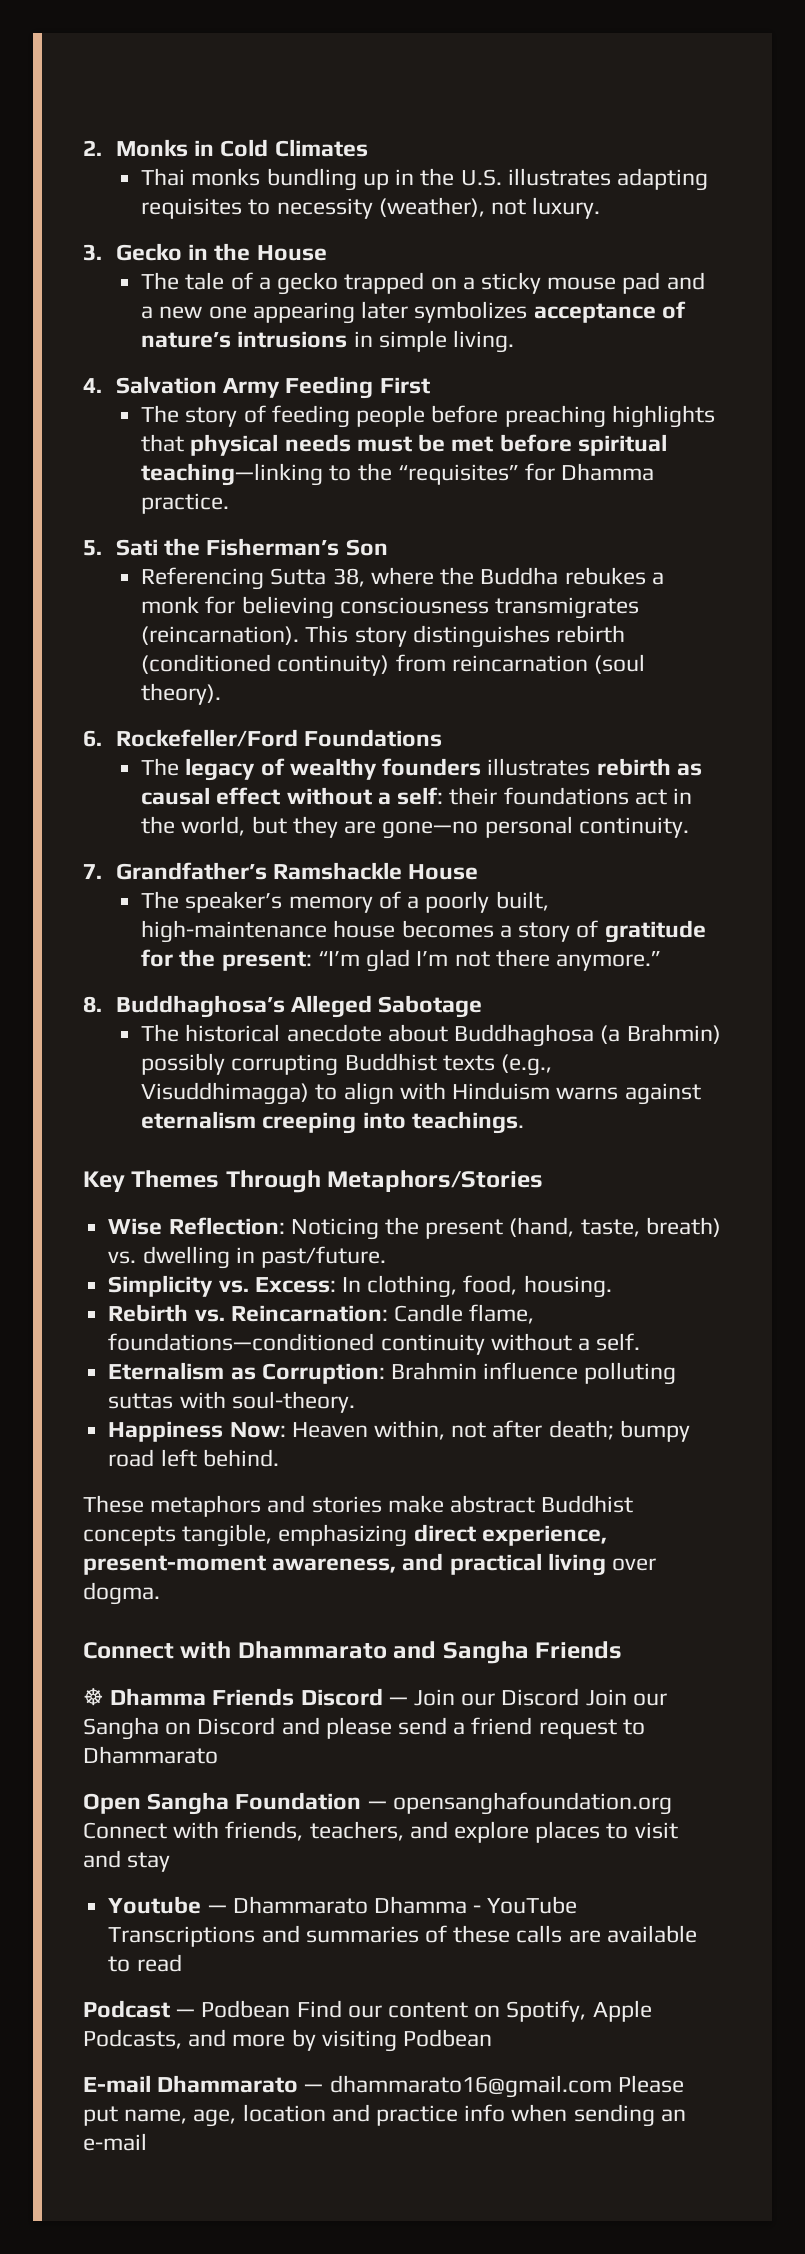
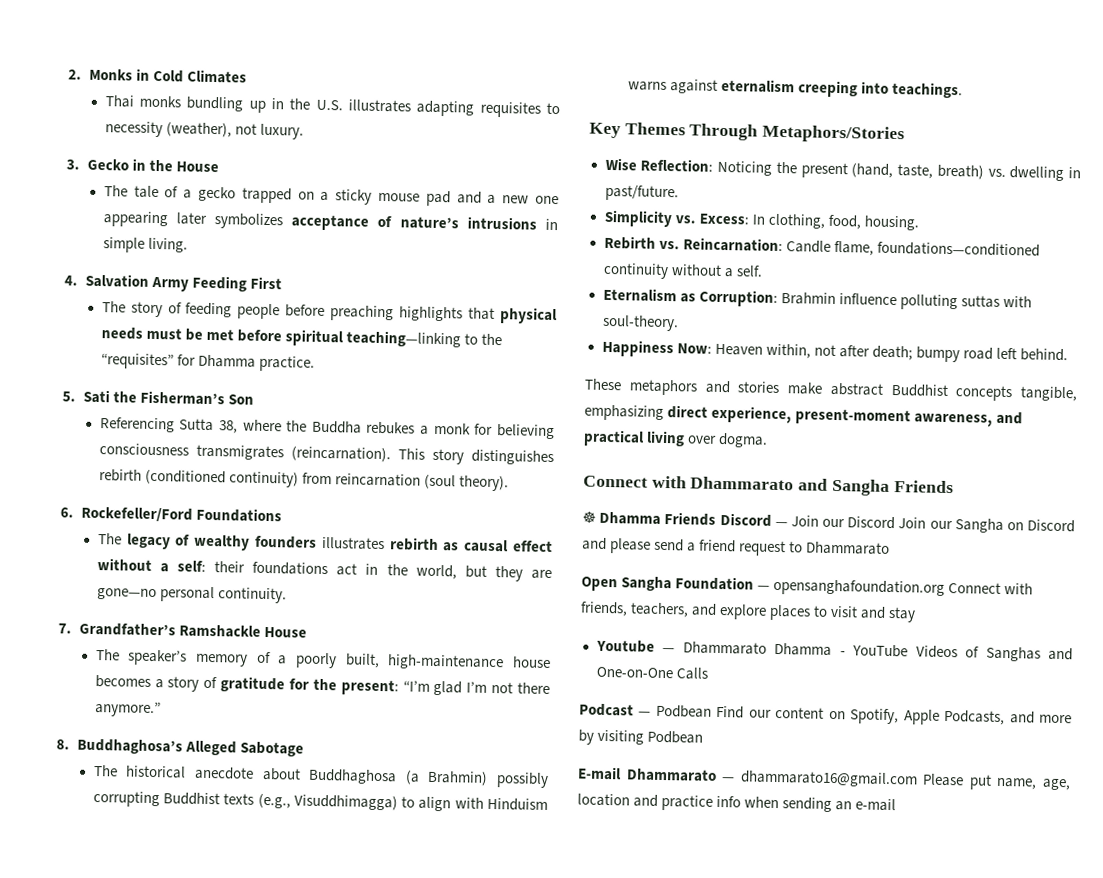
[108,1925,697,1947] [108,1954,182,1972] Transcriptions and summaries of these calls are available to read -> [915,645,1073,662] [595,666,708,680] Videos of Sanghas and One-on-One Calls

